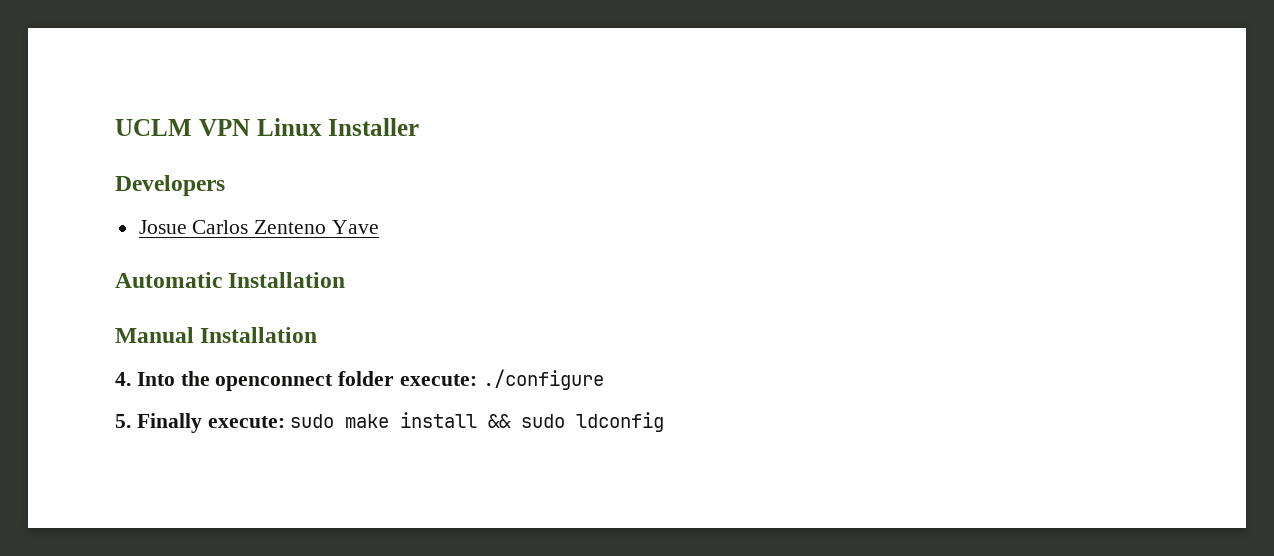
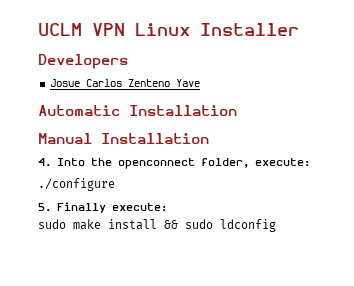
[338,371,478,386] folder execute: -> [201,158,310,168] folder, execute: //
(285, 422) none -> (167, 207) //

